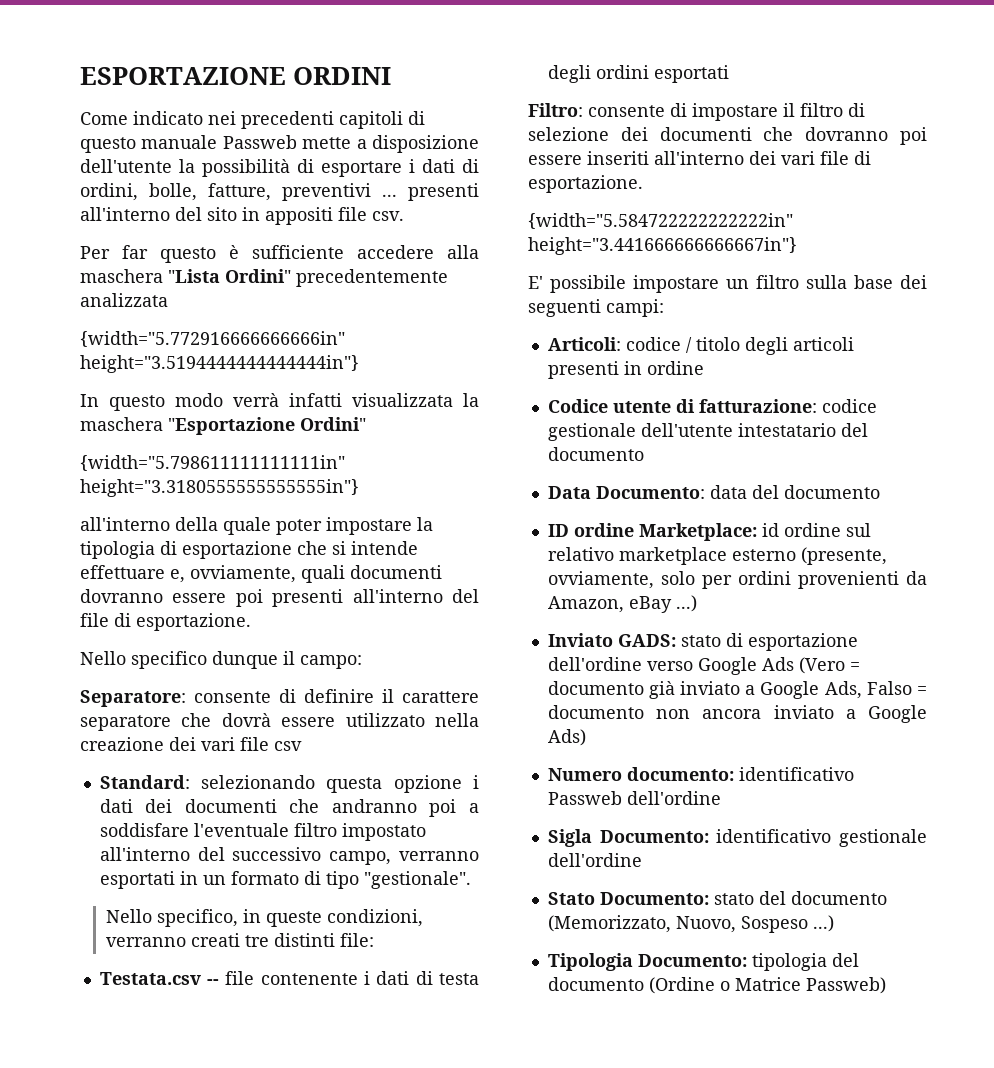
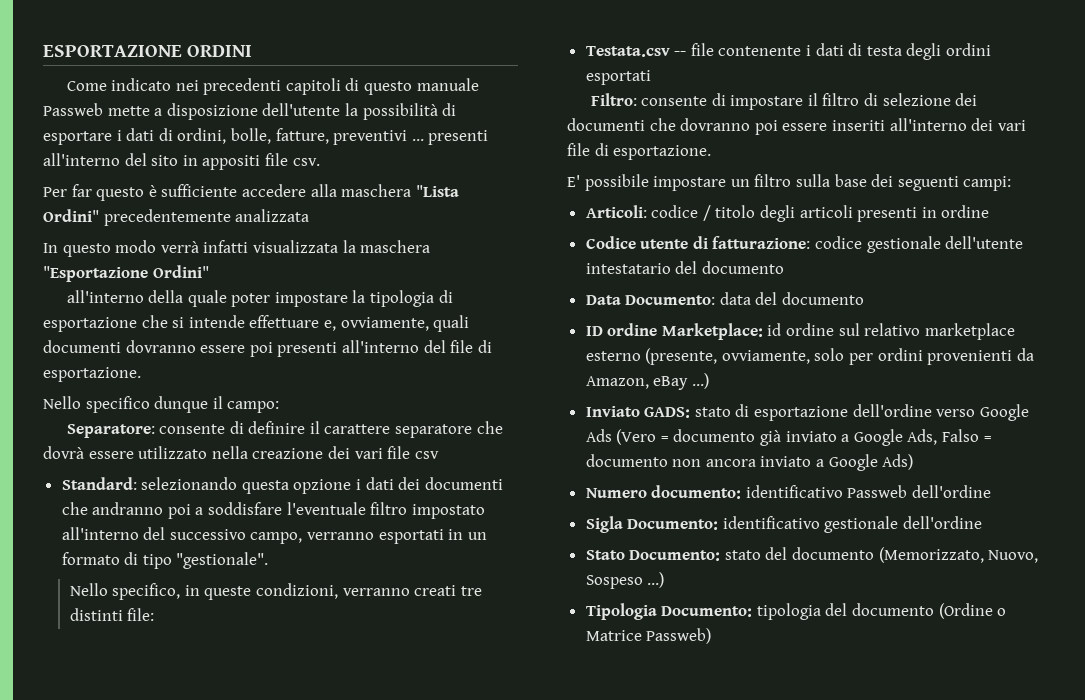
[80,331,345,347] [80,355,359,373] // {width="5.772916666666666in" height="3.5194444444444444in"} -> (310, 215) none
[80,455,345,471] [80,479,359,497] // {width="5.798611111111111in" height="3.3180555555555555in"} -> (209, 271) none
[528,213,793,229] [528,237,797,255] // {width="5.584722222222222in" height="3.441666666666667in"} -> (712, 152) none

